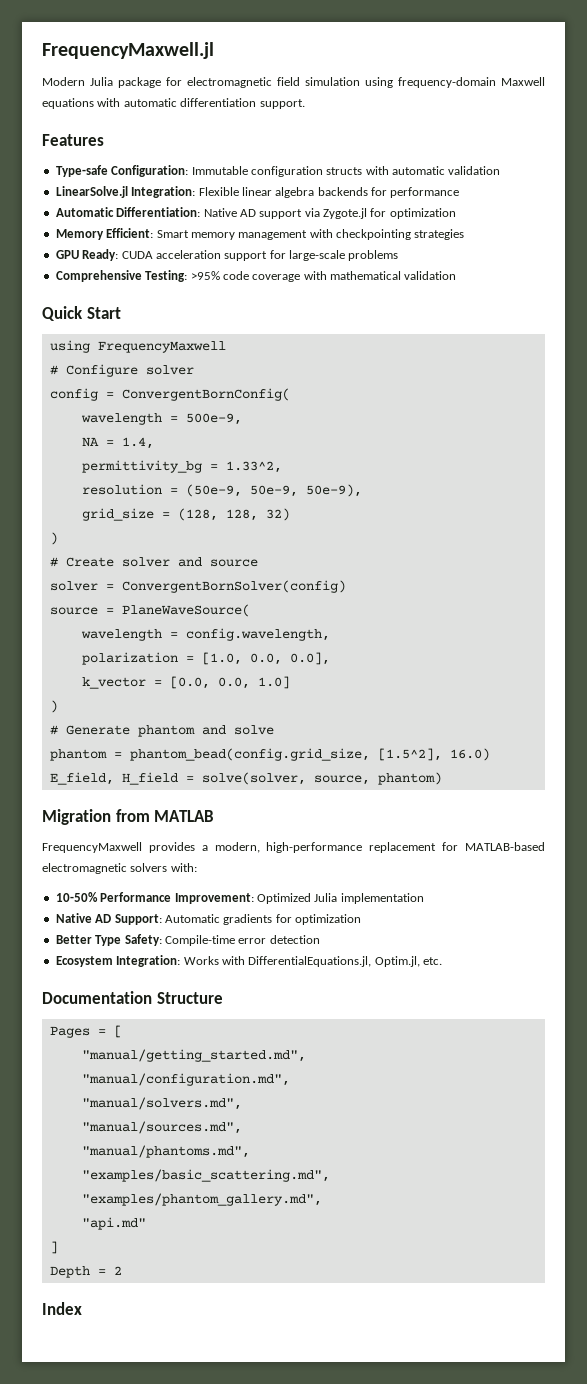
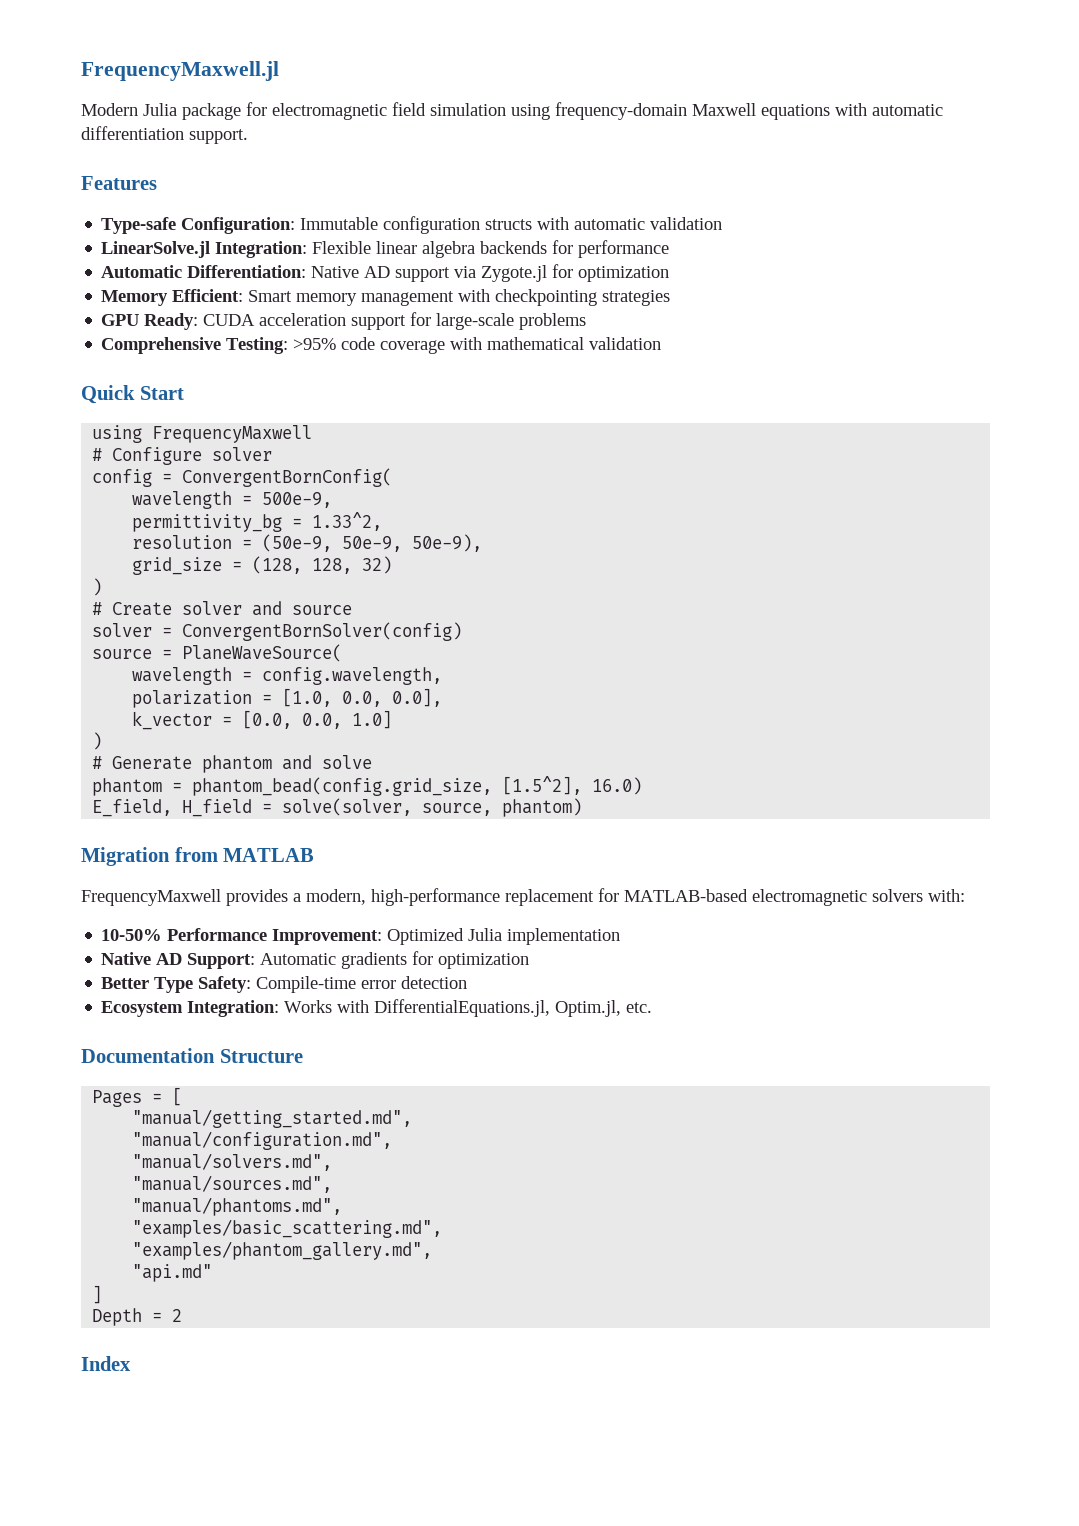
[81,437,154,449] // NA = 1.4, -> (333, 500) none

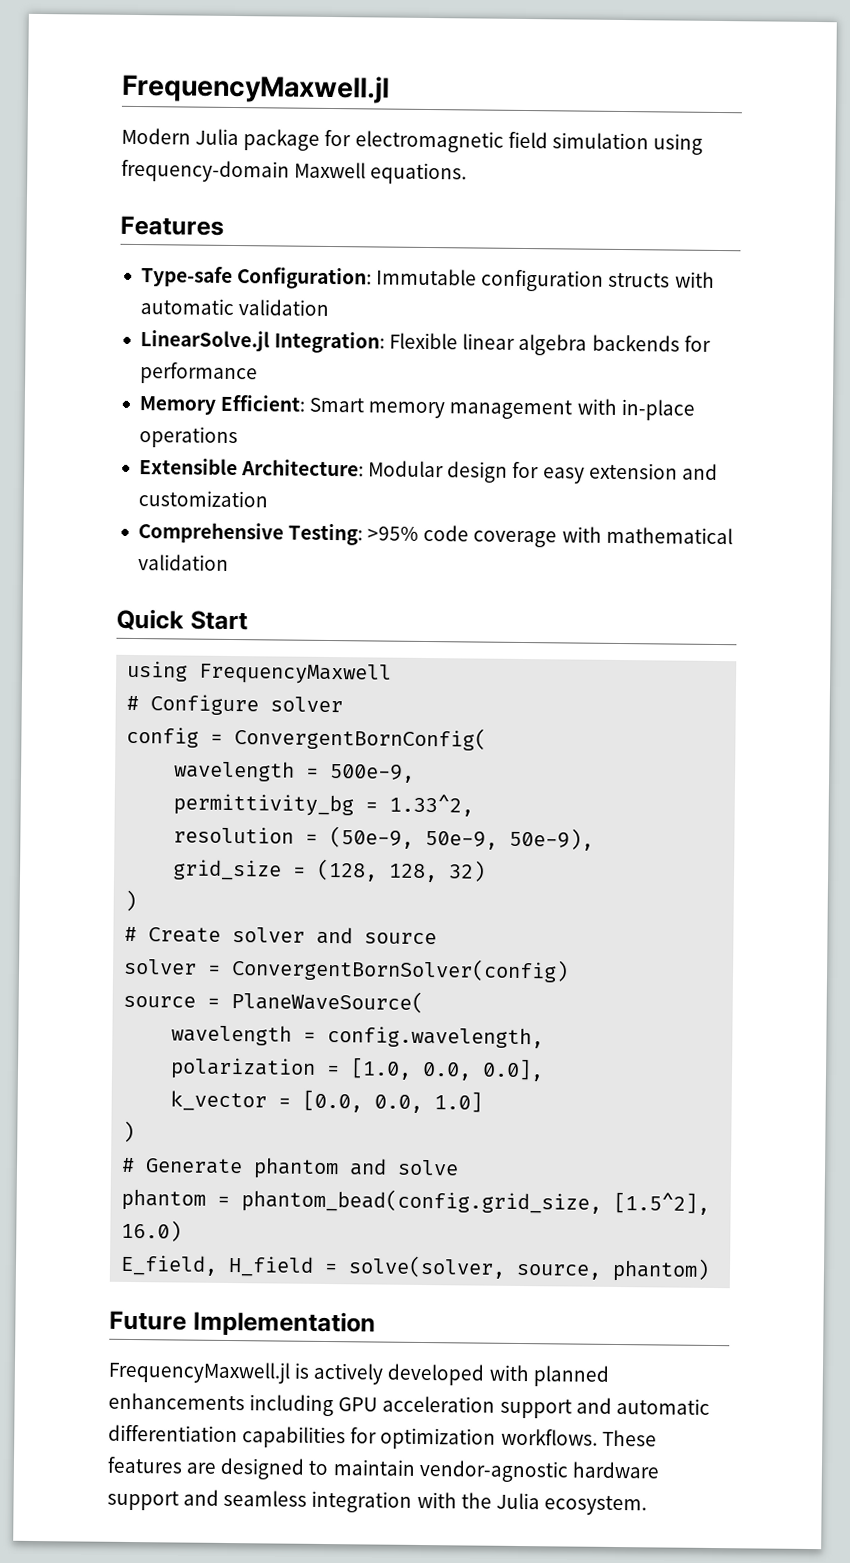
[761,103,943,120] [81,126,248,144] equations with automatic differentiation support. -> [370,162,468,185] equations.
[101,264,670,282] // Automatic Differentiation: Native AD support via Zygote.jl for optimization -> (258, 373) none
[495,289,671,306] [101,312,587,330] checkpointing strategies // GPU Ready: CUDA acceleration support for large-scale problems -> [620,398,695,421] [138,426,238,449] [138,458,718,484] [137,490,268,508] in-place operations // Extensible Architecture: Modular design for easy extension and customization
[81,847,315,866] [81,888,965,906] [101,928,621,945] [101,951,530,969] [101,976,468,993] [101,999,653,1017] [81,1048,303,1063] [92,1087,183,1107] [132,1109,413,1128] [132,1131,393,1150] [132,1153,333,1171] [132,1175,333,1193] [132,1197,343,1216] [132,1219,443,1238] [132,1241,433,1260] [132,1264,213,1282] [92,1285,103,1304] [92,1308,183,1326] [81,1356,131,1371] Migration from MATLAB // FrequencyMaxwell provides a modern, high-performance replacement for MATLAB-based electromagnetic solvers with: // 10-50% Performance Improvement: Optimized Julia implementation // Native AD Support: Automatic gradients for optimization // Better Type Safety: Compile-time error detection // Ecosystem Integration: Works with DifferentialEquations.jl, Optim.jl, etc. // Documentation Structure // Pages = [ // "manual/getting_started.md", // "manual/configuration.md", // "manual/solvers.md", // "manual/sources.md", // "manual/phantoms.md", // "examples/basic_scattering.md", // "examples/phantom_gallery.md", // "api.md" // ] // Depth = 2 // Index -> [109,1310,376,1337] [108,1360,609,1387] [108,1392,710,1419] [108,1424,657,1450] [107,1456,660,1483] [107,1489,647,1516] Future Implementation // FrequencyMaxwell.jl is actively developed with planned enhancements including GPU acceleration support and automatic differentiation capabilities for optimization workflows. These features are designed to maintain vendor-agnostic hardware support and seamless integration with the Julia ecosystem.

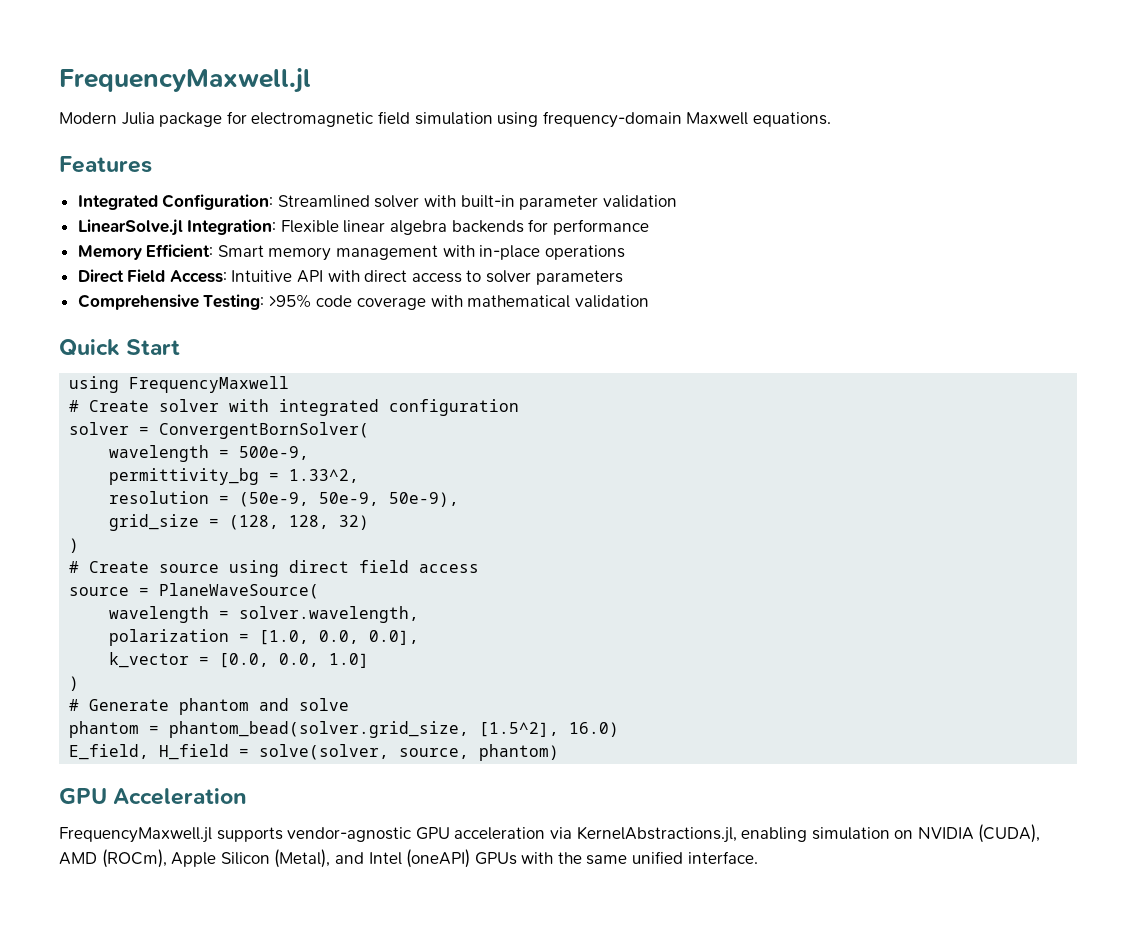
[140,266,715,292] [139,298,234,316] Type-safe Configuration: Immutable configuration structs with automatic -> [77,194,599,210] Integrated Configuration: Streamlined solver with built-in parameter
[138,458,718,484] [137,490,268,508] Extensible Architecture: Modular design for easy extension and customization -> [77,269,623,285] Direct Field Access: Intuitive API with direct access to solver parameters
[150,694,344,716] [126,726,488,751] Configure solver // config = ConvergentBornConfig( -> [89,399,520,416] [69,422,370,439] Create solver with integrated configuration // solver = ConvergentBornSolver(
[232,926,438,945] [124,957,570,983] solver and source // solver = ConvergentBornSolver(config) -> [159,560,480,577] source using direct field access
[327,1026,545,1049] config.wavelength, -> [239,606,420,623] solver.wavelength,
[241,1188,603,1215] phantom_bead(config.grid_size, -> [169,721,470,738] phantom_bead(solver.grid_size,
[109,1310,376,1337] [108,1360,609,1387] [108,1392,710,1419] [108,1424,657,1450] [107,1456,660,1483] [107,1489,647,1516] Future Implementation // FrequencyMaxwell.jl is actively developed with planned enhancements including GPU acceleration support and automatic differentiation capabilities for optimization workflows. These features are designed to maintain vendor-agnostic hardware support and seamless integration with the Julia ecosystem. -> [59,788,248,805] [59,824,1041,843] [59,849,758,868] GPU Acceleration // FrequencyMaxwell.jl supports vendor-agnostic GPU acceleration via KernelAbstractions.jl, enabling simulation on NVIDIA (CUDA), AMD (ROCm), Apple Silicon (Metal), and Intel (oneAPI) GPUs with the same unified interface.

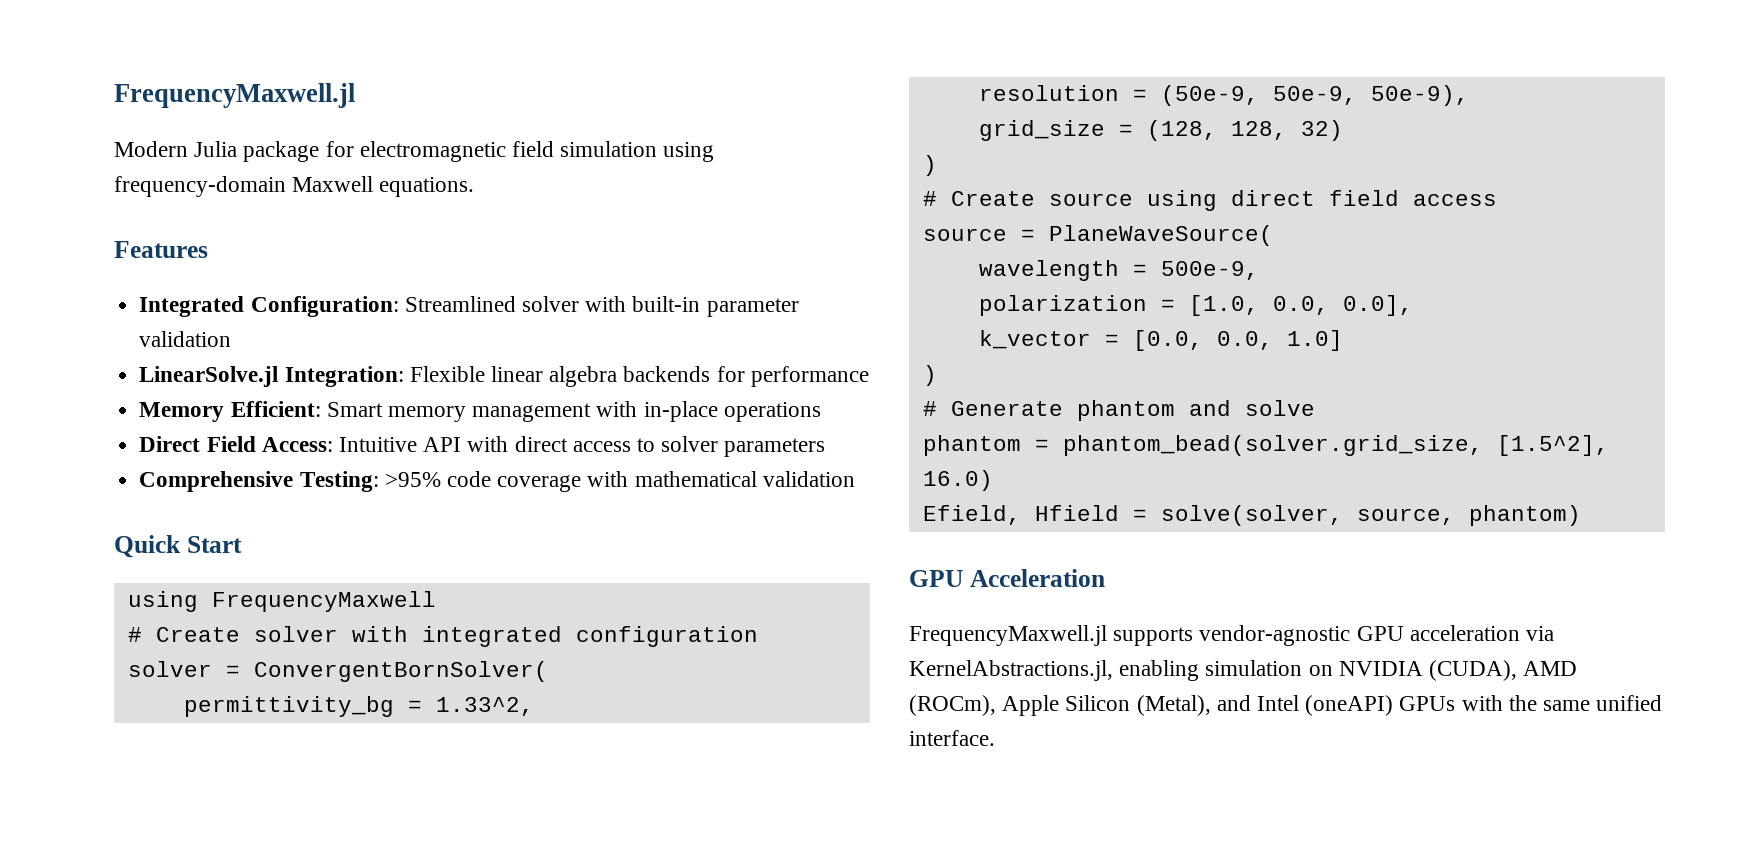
[109,445,310,462] // wavelength = 500e-9, -> (548, 671) none
[239,606,420,623] solver.wavelength, -> [1160,261,1259,280] 500e-9,
[69,744,230,760] E_field, H_field -> [922,505,1119,525] Efield, Hfield

